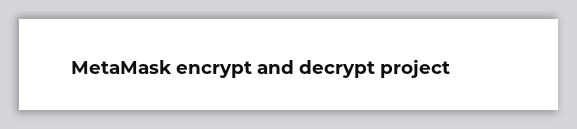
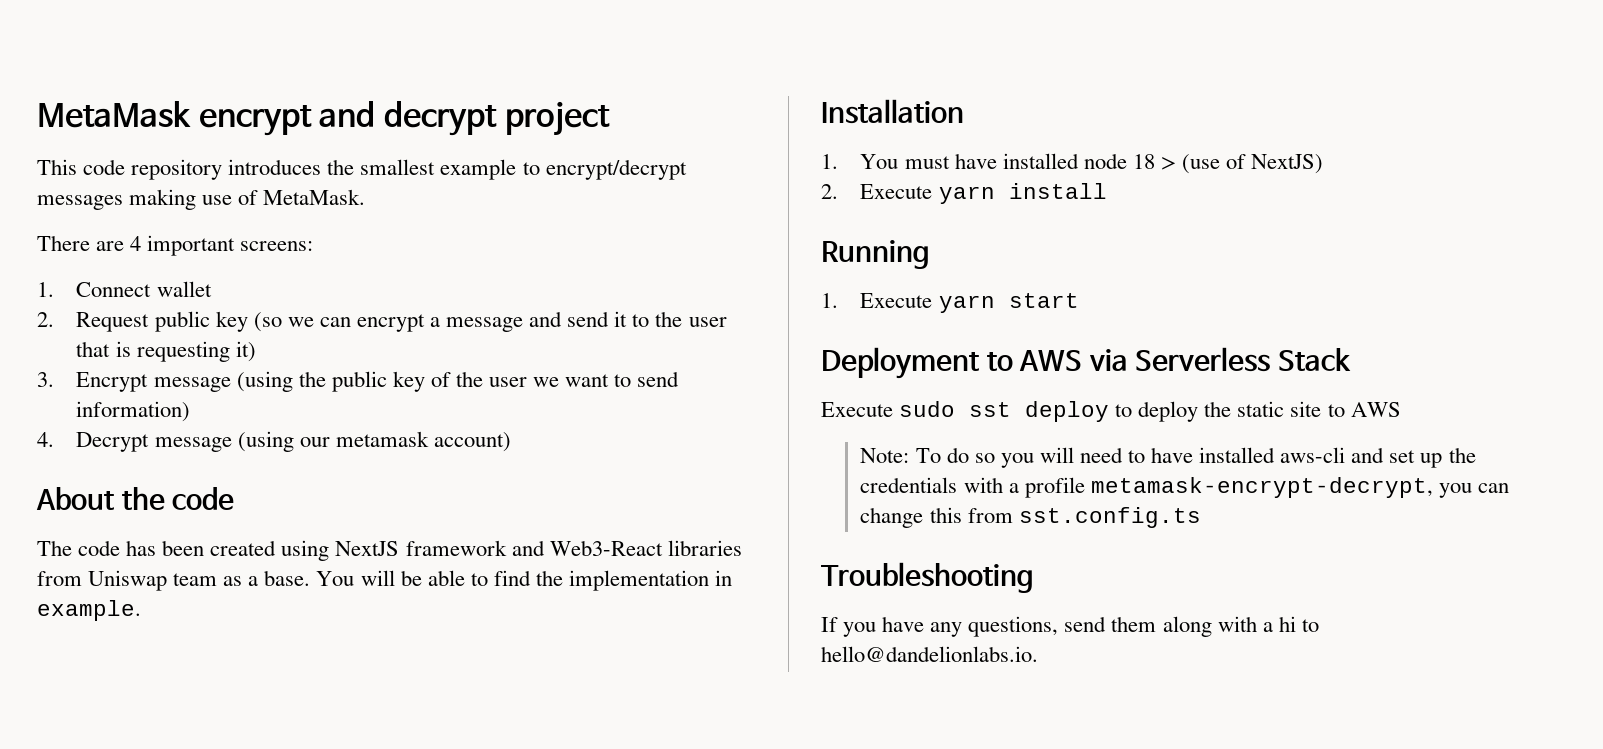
(450, 68) none -> [37,159,687,180] [37,189,366,210] [37,235,314,256] [37,281,212,297] [37,311,727,332] [76,341,256,362] [37,371,680,392] [76,401,191,422] [37,431,511,452] [36,487,235,510] [37,540,742,561] [37,570,733,591] [37,600,141,621] [821,99,964,124] [821,153,1324,174] [821,183,1107,204] [821,240,929,269] [821,293,1079,313] [821,347,1351,379] [821,401,1401,422] [860,447,1476,468] [860,477,1509,498] [860,507,1201,528] [821,562,1033,593] [821,616,1319,637] [821,646,1038,662] // This code repository introduces the smallest example to encrypt/decrypt messages making use of MetaMask. // There are 4 important screens: // 1. Connect wallet // 2. Request public key (so we can encrypt a message and send it to the user that is requesting it) // 3. Encrypt message (using the public key of the user we want to send information) // 4. Decrypt message (using our metamask account) // About the code // The code has been created using NextJS framework and Web3-React libraries from Uniswap team as a base. You will be able to find the implementation in example. // Installation // 1. You must have installed node 18 > (use of NextJS) // 2. Execute yarn install // Running // 1. Execute yarn start // Deployment to AWS via Serverless Stack // Execute sudo sst deploy to deploy the static site to AWS // Note: To do so you will need to have installed aws-cli and set up the credentials with a profile metamask-encrypt-decrypt, you can change this from sst.config.ts // Troubleshooting // If you have any questions, send them along with a hi to hello@dandelionlabs.io.

